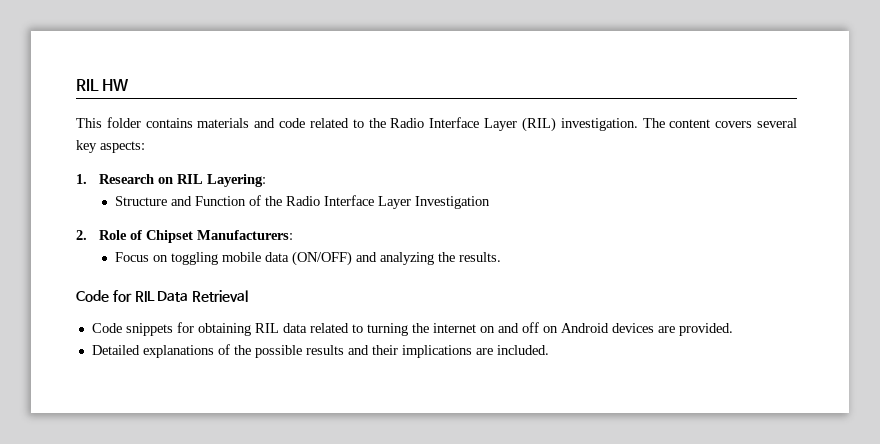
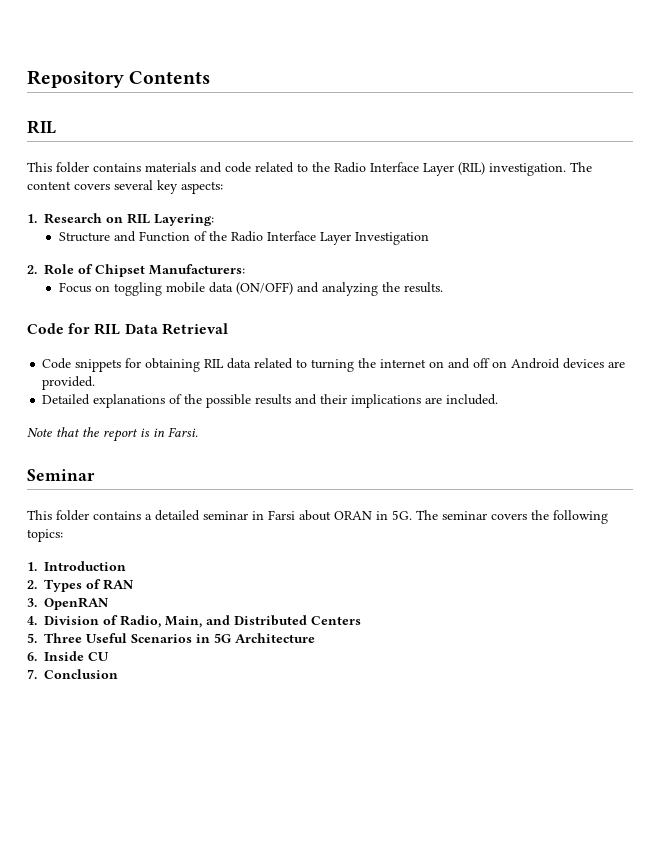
[76,79,130,91] RIL HW -> [27,70,211,88] [27,120,56,134] Repository Contents // RIL
(549, 350) none -> [27,427,198,442] [27,469,95,481] [27,510,608,524] [27,529,63,542] [27,561,126,571] [27,579,134,592] [27,597,109,610] [27,615,361,628] [27,633,315,643] [27,651,109,661] [27,669,118,679] // Note that the report is in Farsi. // Seminar // This folder contains a detailed seminar in Farsi about ORAN in 5G. The seminar covers the following topics: // 1. Introduction // 2. Types of RAN // 3. OpenRAN // 4. Division of Radio, Main, and Distributed Centers // 5. Three Useful Scenarios in 5G Architecture // 6. Inside CU // 7. Conclusion

